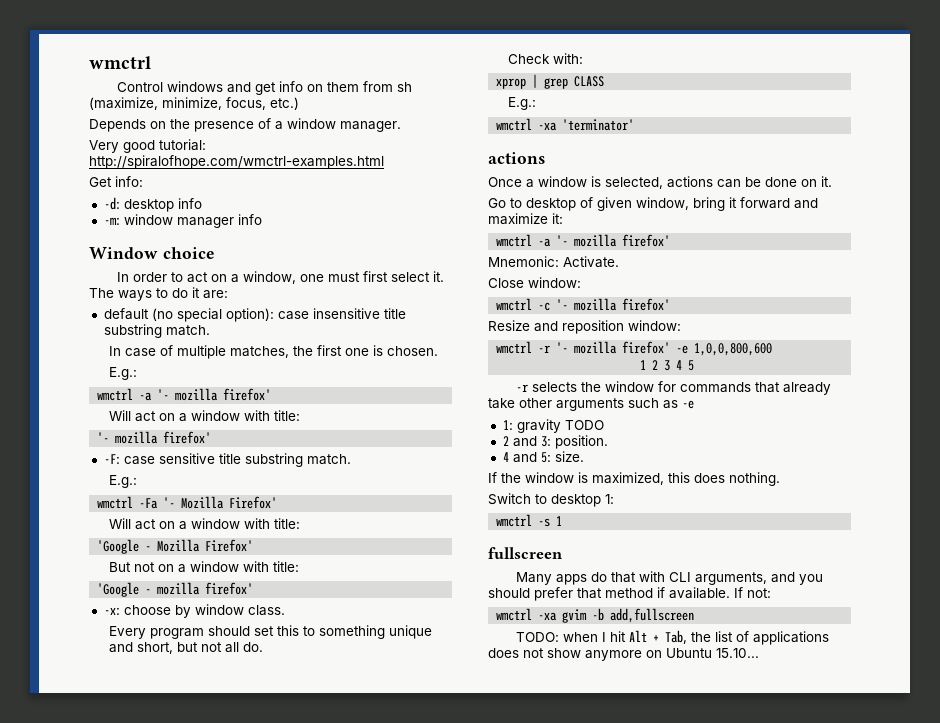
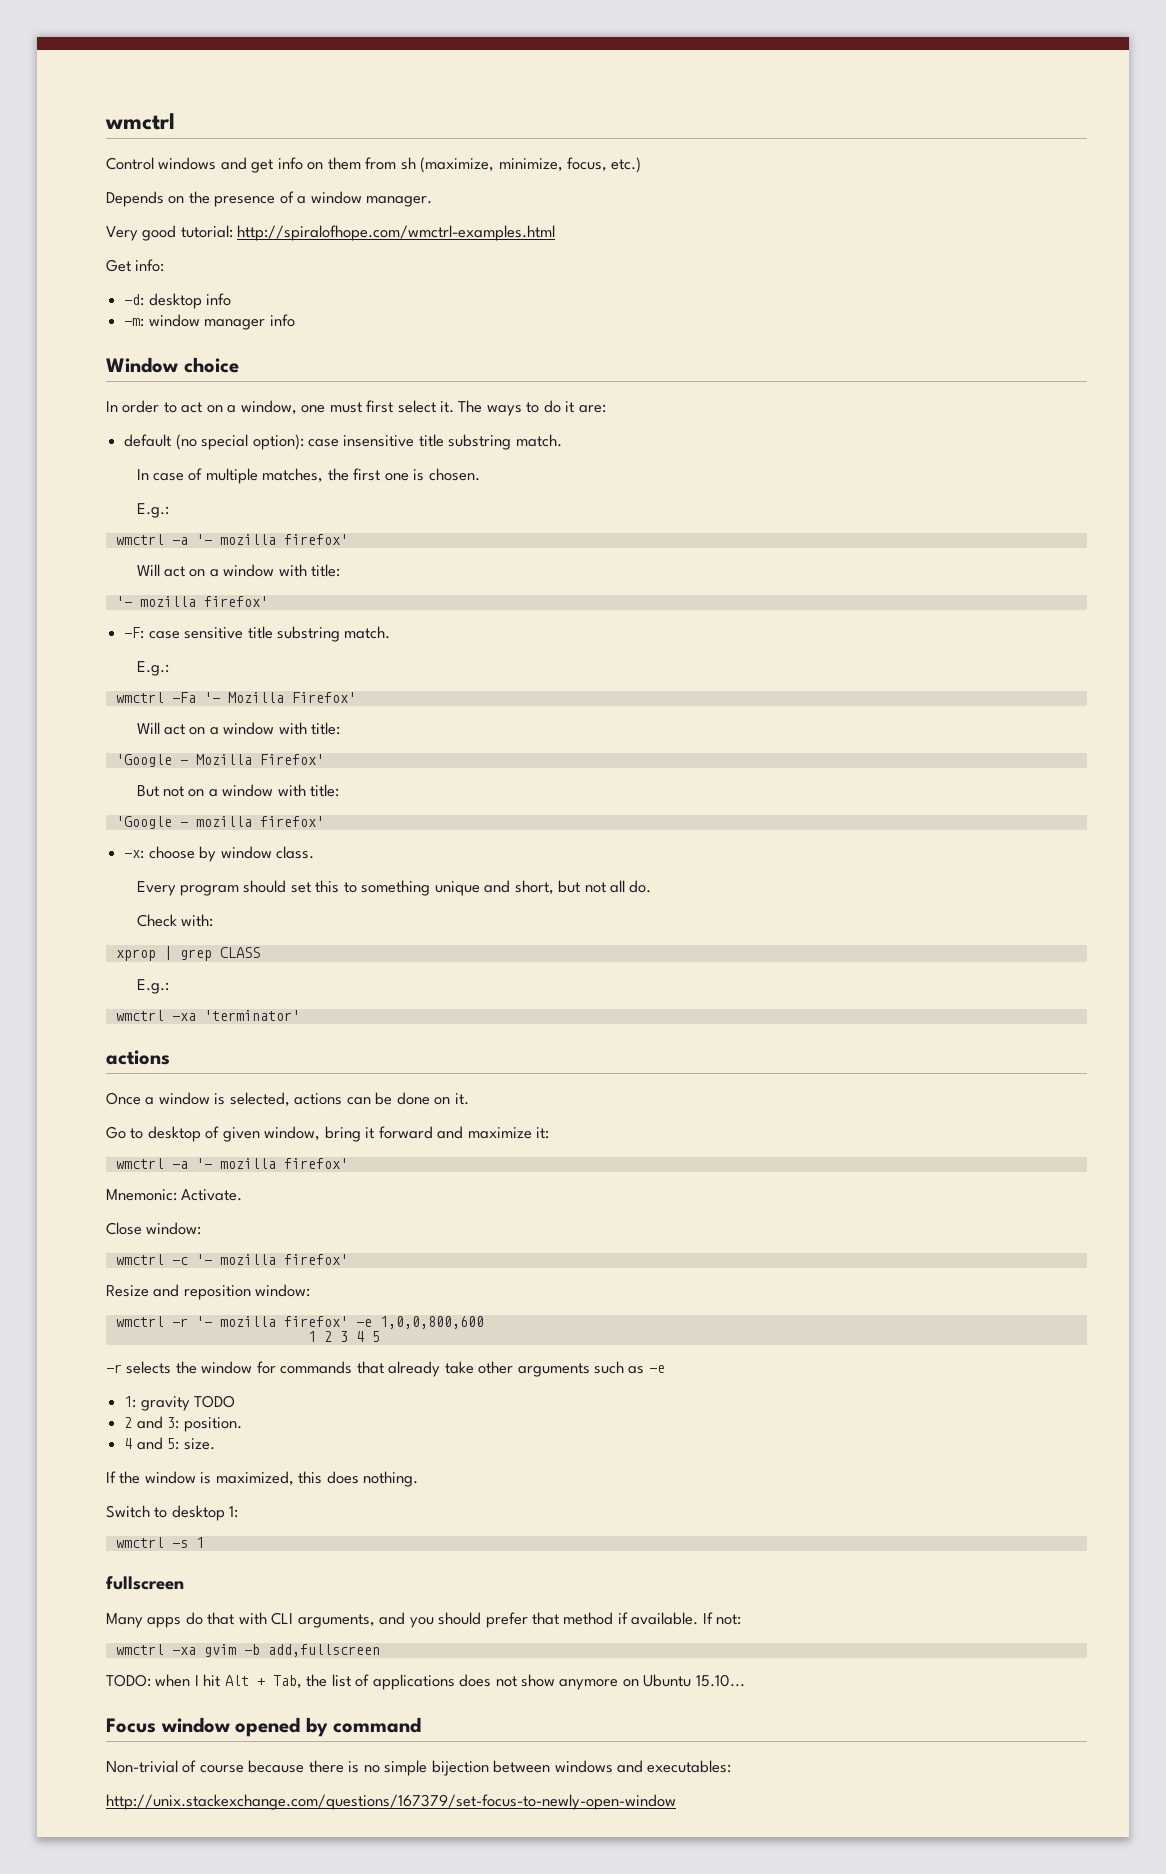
(759, 653) none -> [106,1717,422,1737] [106,1760,732,1776] [106,1794,676,1810] // Focus window opened by command // Non-trivial of course because there is no simple bijection between windows and executables: // http://unix.stackexchange.com/questions/167379/set-focus-to-newly-open-window

